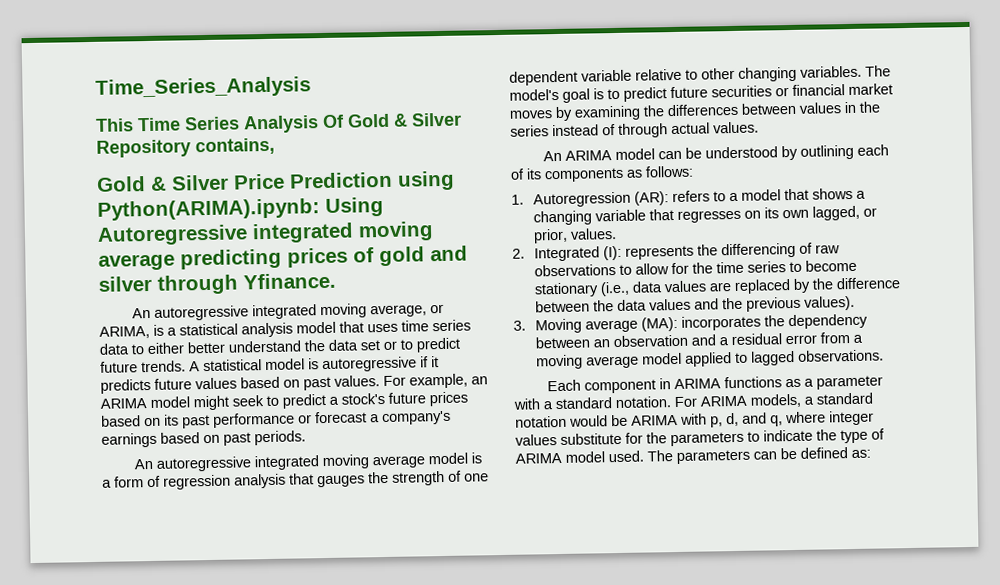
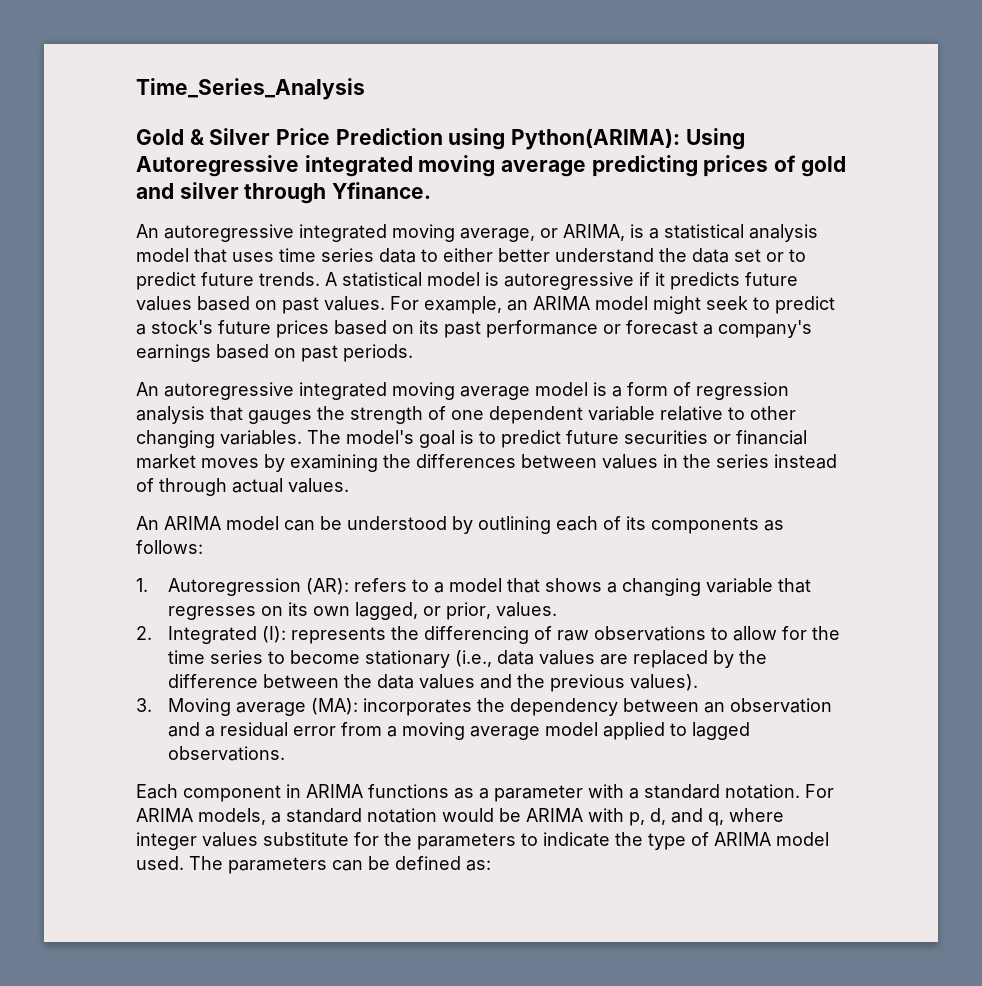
[95,112,462,134] [96,137,275,158] // This Time Series Analysis Of Gold & Silver Repository contains, -> (365, 89) none
[97,198,320,221] Python(ARIMA).ipynb: -> [511,128,681,150] Python(ARIMA):

